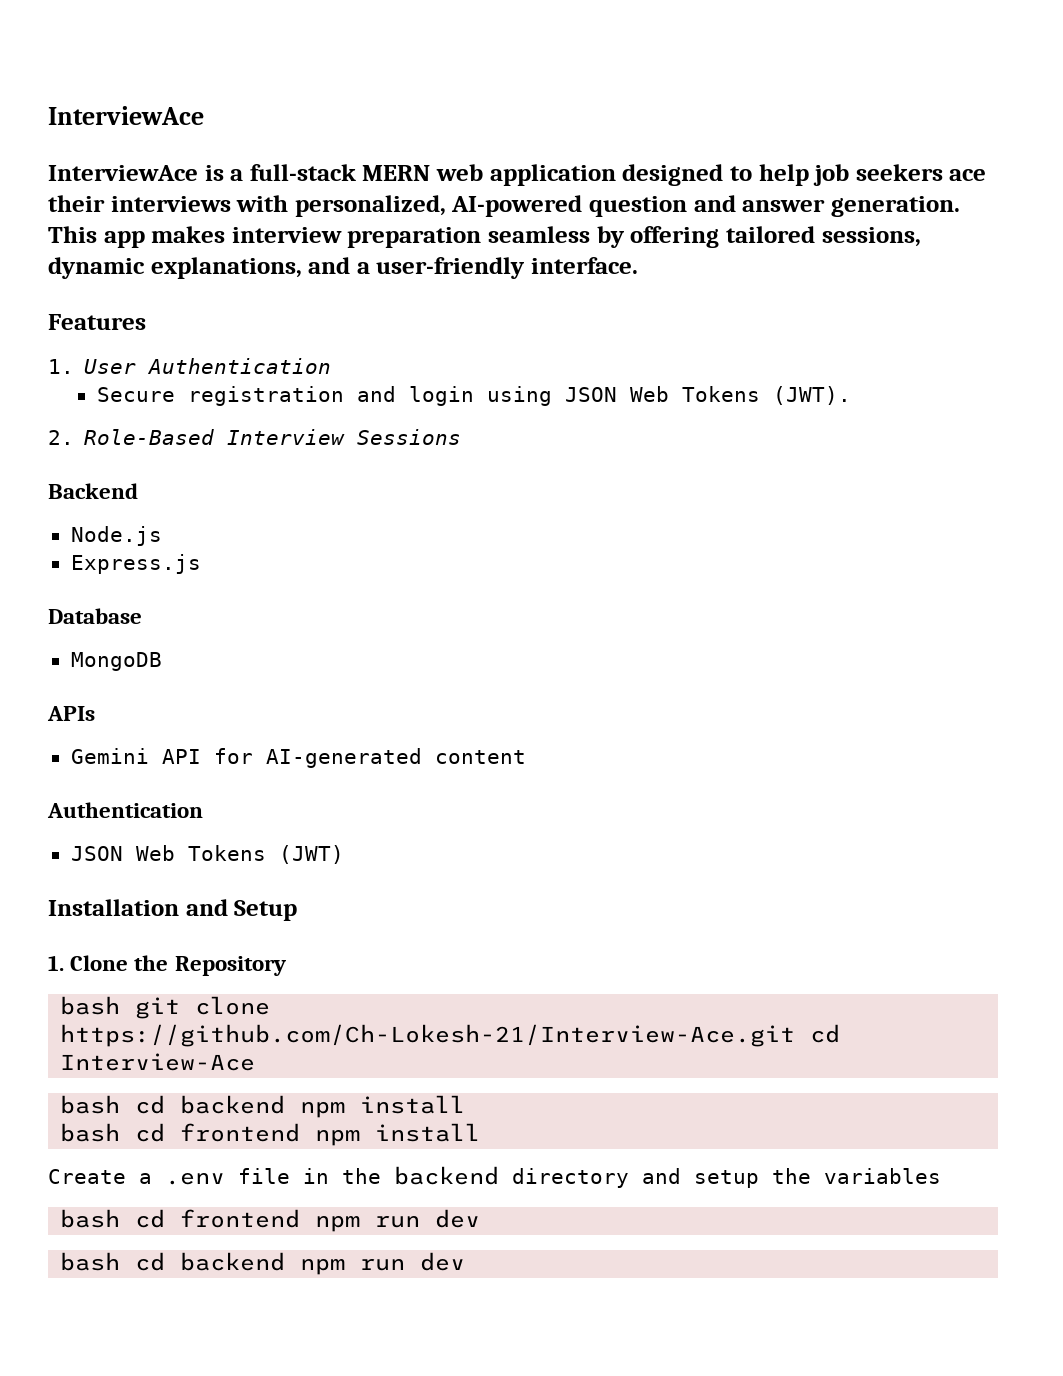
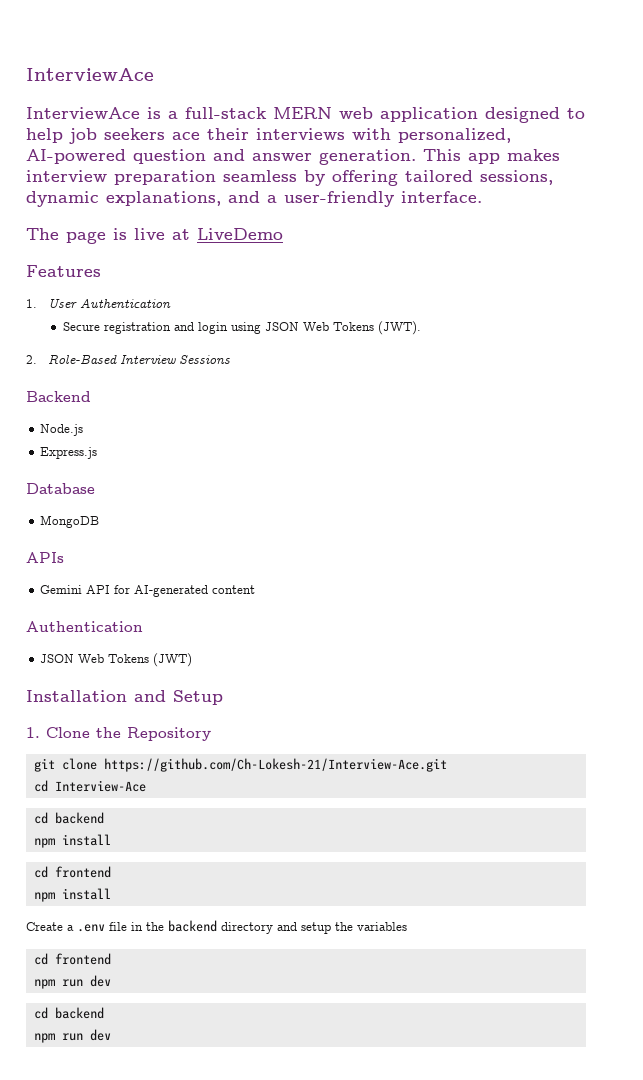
(639, 265) none -> [26,228,283,244] // The page is live at LiveDemo
[60,996,121,1015] bash -> (211, 734) none
(796, 1035) none -> (447, 765) //
[60,1095,466,1118] [60,1123,301,1142] bash cd backend npm install // bash cd frontend -> [33,812,104,824] [33,834,111,848] [33,866,111,878] cd backend // npm install // cd frontend //
[60,1209,301,1228] bash cd frontend -> [33,953,111,965] cd frontend //
[60,1252,286,1271] bash cd backend -> [33,1007,104,1019] cd backend //

